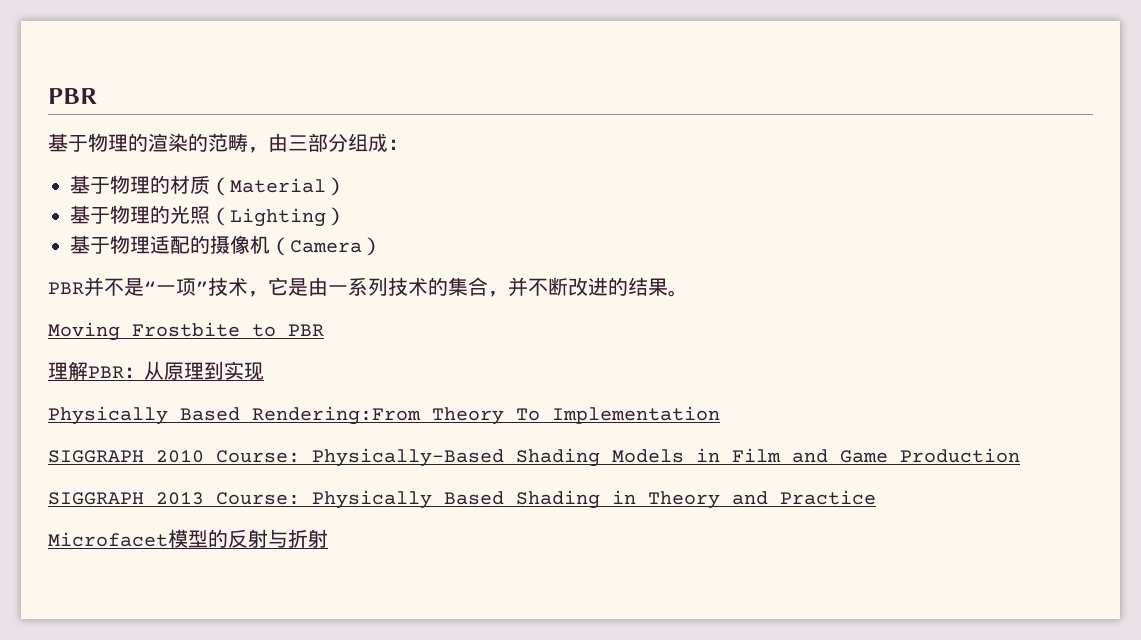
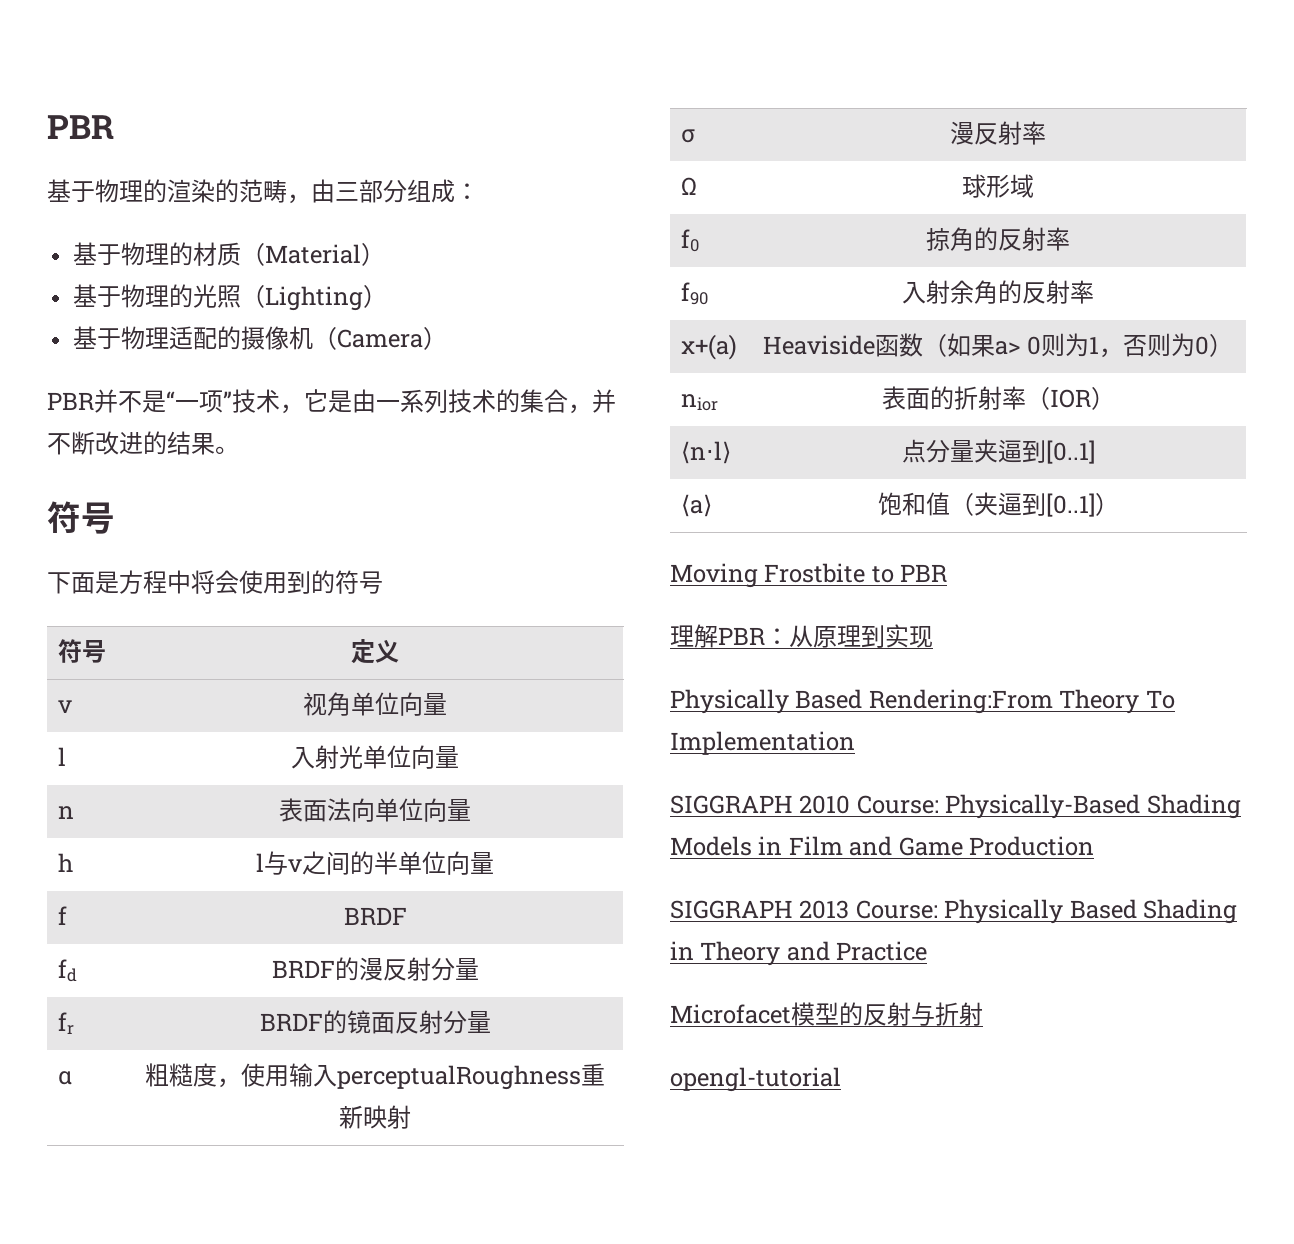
(688, 293) none -> [47,501,115,534] [47,570,383,594] [57,639,106,663] [351,639,399,664] [57,700,72,713] [303,692,447,716] [57,747,66,766] [291,745,459,769] [57,806,74,819] [279,798,471,822] [57,853,73,872] [256,851,494,875] [57,906,67,925] [343,907,407,925] [57,959,77,982] [271,957,479,981] [57,1012,74,1034] [259,1010,491,1034] [57,1071,72,1085] [145,1063,605,1090] [339,1105,411,1129] [680,129,696,143] [950,121,1046,145] [680,177,697,195] [962,174,1034,198] [680,229,699,252] [926,227,1070,251] [680,282,708,305] [902,280,1094,304] [680,334,737,360] [763,333,1233,358] [680,394,718,411] [881,386,1115,410] [680,441,731,464] [901,439,1095,464] [680,494,712,517] [877,492,1119,517] // 符号 // 下面是方程中将会使用到的符号 // 符号 | 定义 // v | 视角单位向量 // l | 入射光单位向量 // n | 表面法向单位向量 // h | l与v之间的半单位向量 // f | BRDF // fd | BRDF的漫反射分量 // fr | BRDF的镜面反射分量 // α | 粗糙度，使用输入perceptualRoughness重新映射 // σ | 漫反射率 // Ω | 球形域 // f0 | 掠角的反射率 // f90 | 入射余角的反射率 // χ+(a) | Heaviside函数（如果a> 0则为1，否则为0） // nior | 表面的折射率（IOR） // ⟨n⋅l⟩ | 点分量夹逼到[0..1] // ⟨a⟩ | 饱和值（夹逼到[0..1]）
(328, 538) none -> [670,1067,841,1092] // opengl-tutorial

